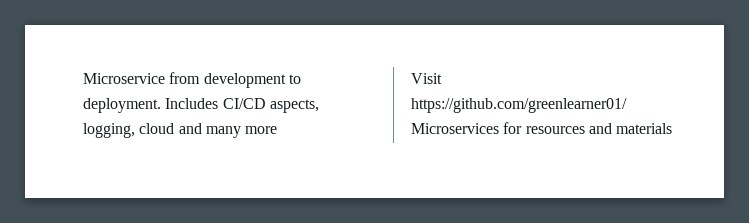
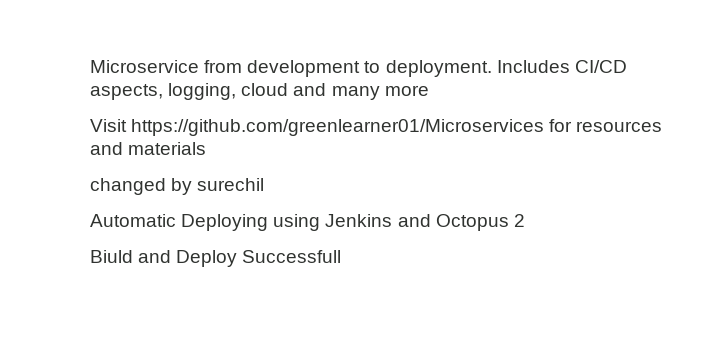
(673, 128) none -> [90,178,265,195] [90,214,525,231] [90,250,342,267] // changed by surechil // Automatic Deploying using Jenkins and Octopus 2 // Biuld and Deploy Successfull

